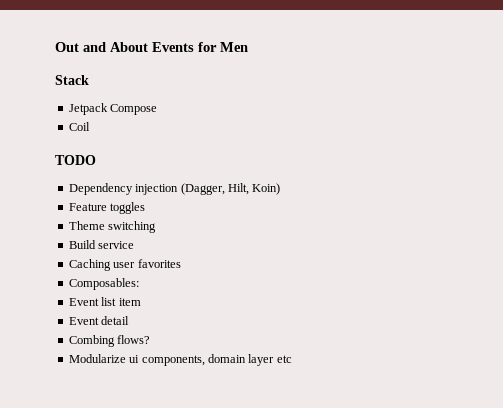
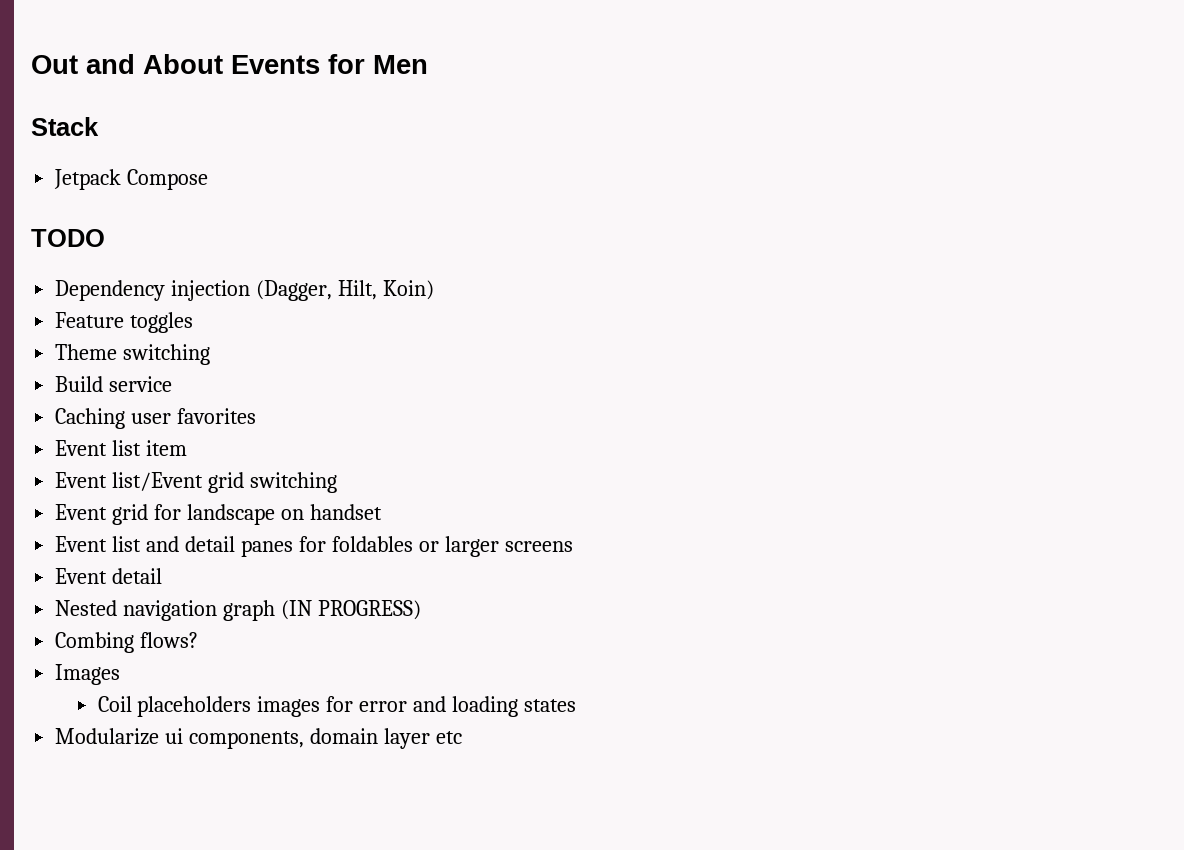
[68,122,90,131] // Coil -> (209, 179) none
[68,278,139,290] // Composables: -> (257, 416) none
[101,316,130,325] [68,335,151,347] detail // Combing flows? -> [112,472,338,493] [55,504,382,525] [55,536,573,557] [55,568,163,584] [55,600,421,621] [55,632,199,653] [55,664,121,685] [97,696,577,717] list/Event grid switching // Event grid for landscape on handset // Event list and detail panes for foldables or larger screens // Event detail // Nested navigation graph (IN PROGRESS) // Combing flows? // Images // Coil placeholders images for error and loading states

